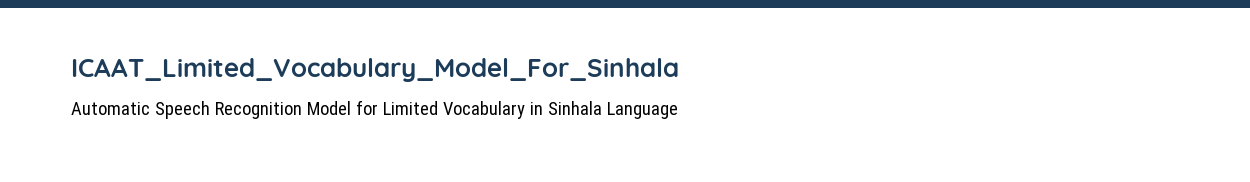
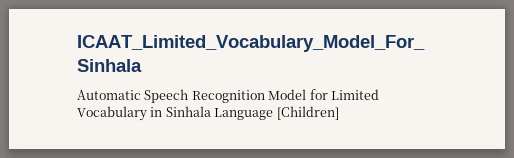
(678, 110) none -> [276,106,339,120] [Children]

